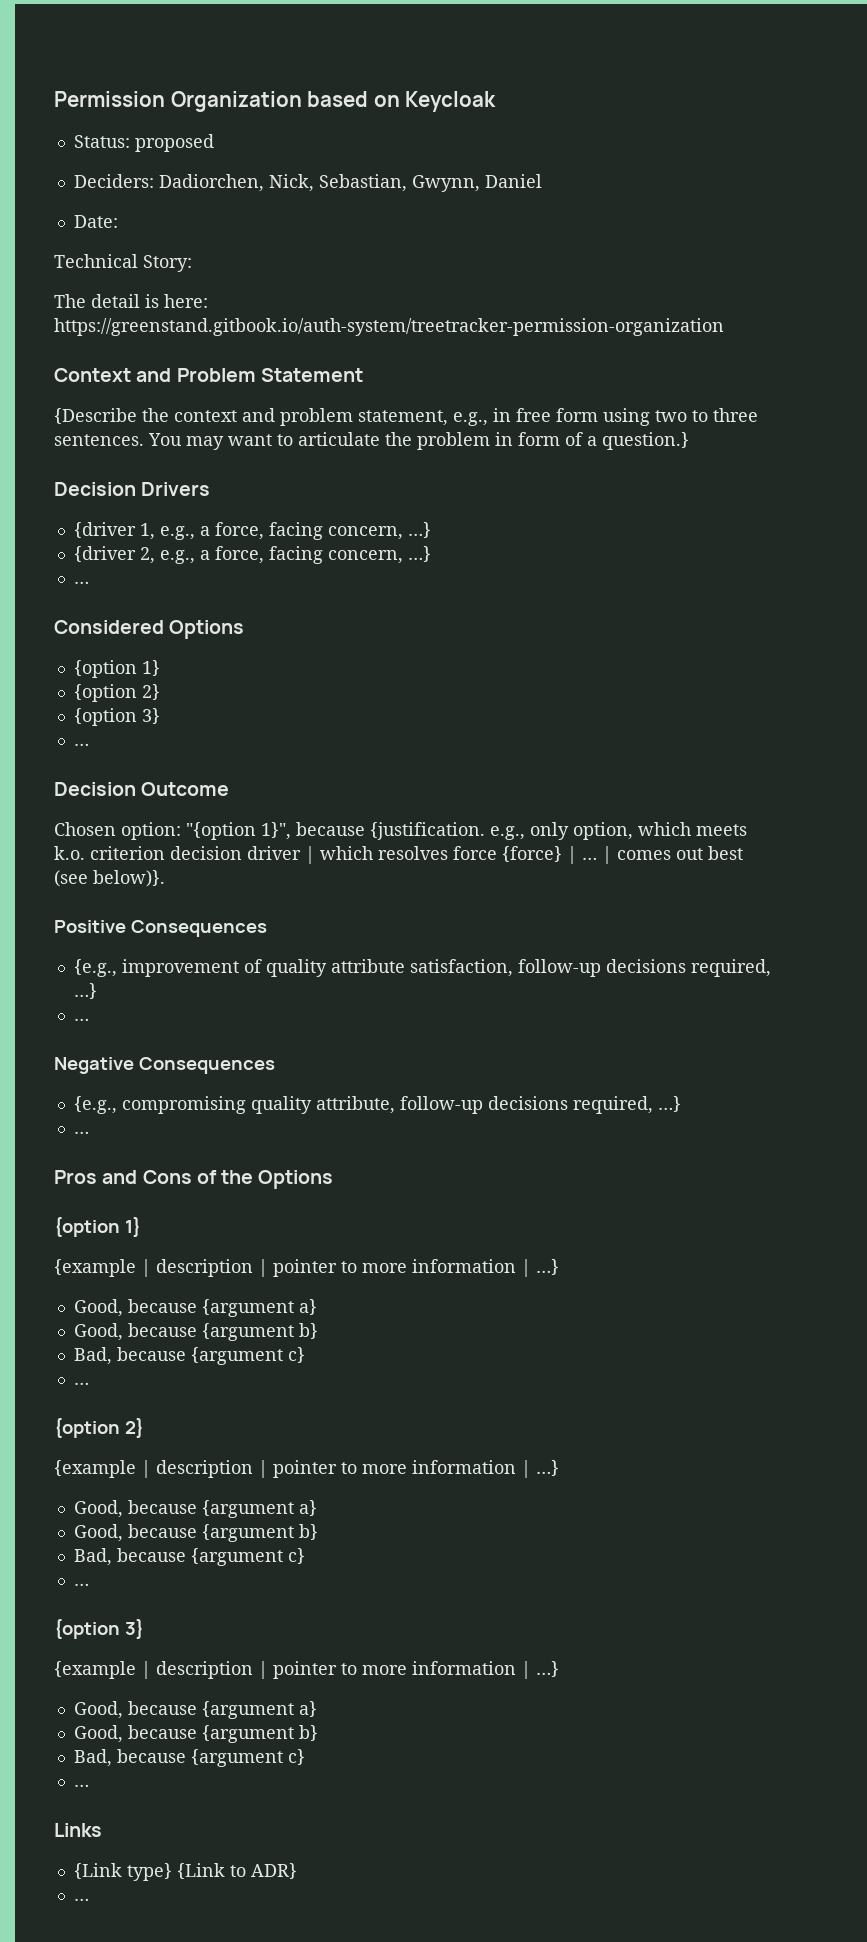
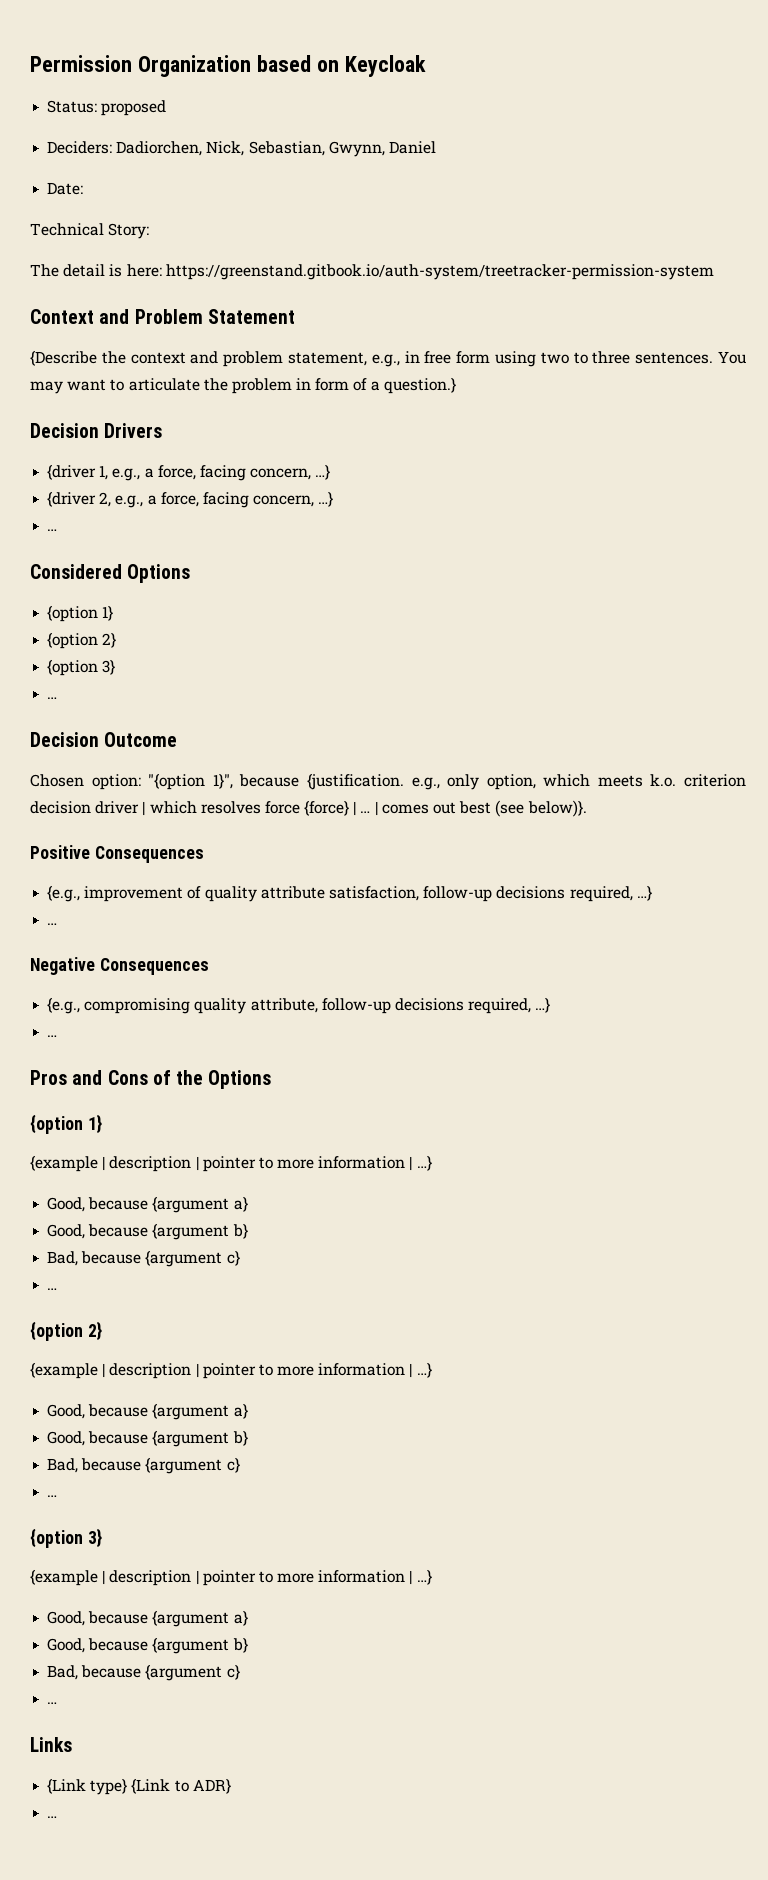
[54,318,724,336] https://greenstand.gitbook.io/auth-system/treetracker-permission-organization -> [165,264,714,280] https://greenstand.gitbook.io/auth-system/treetracker-permission-system

